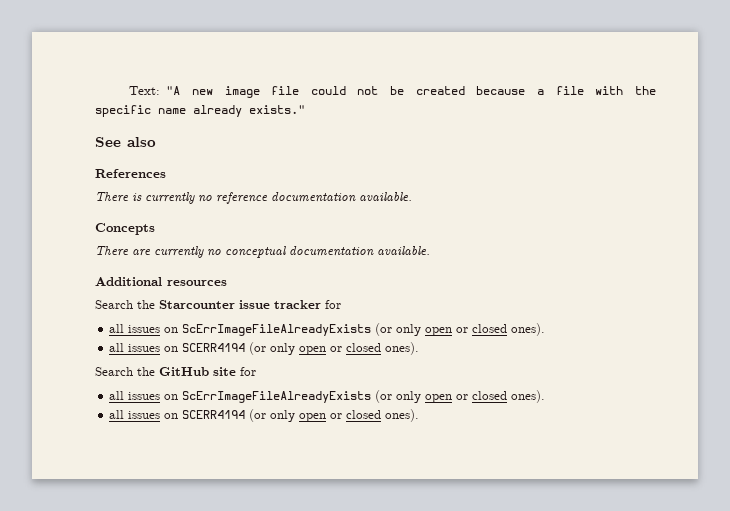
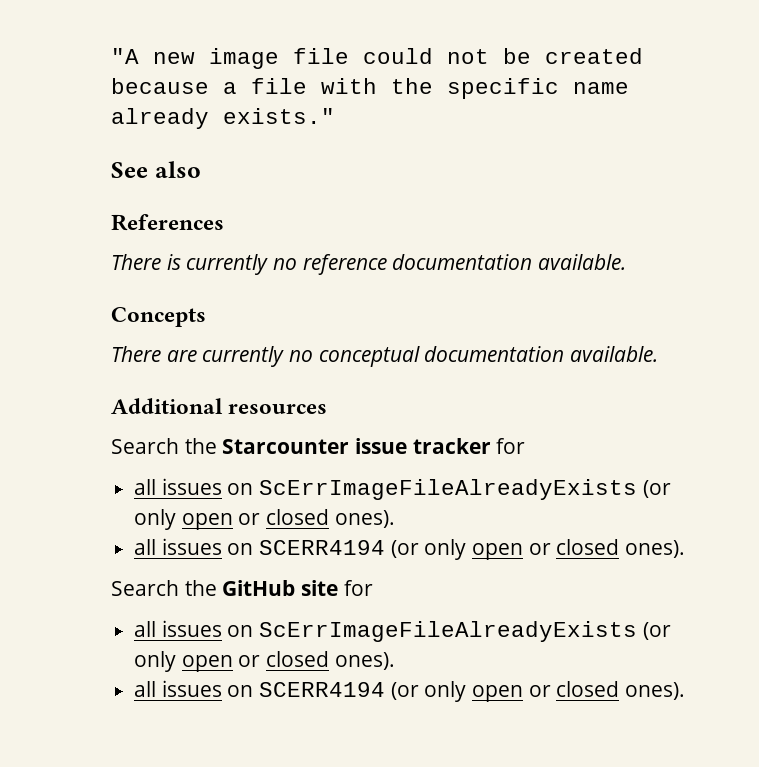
[128,86,160,95] Text: -> (111, 56) none

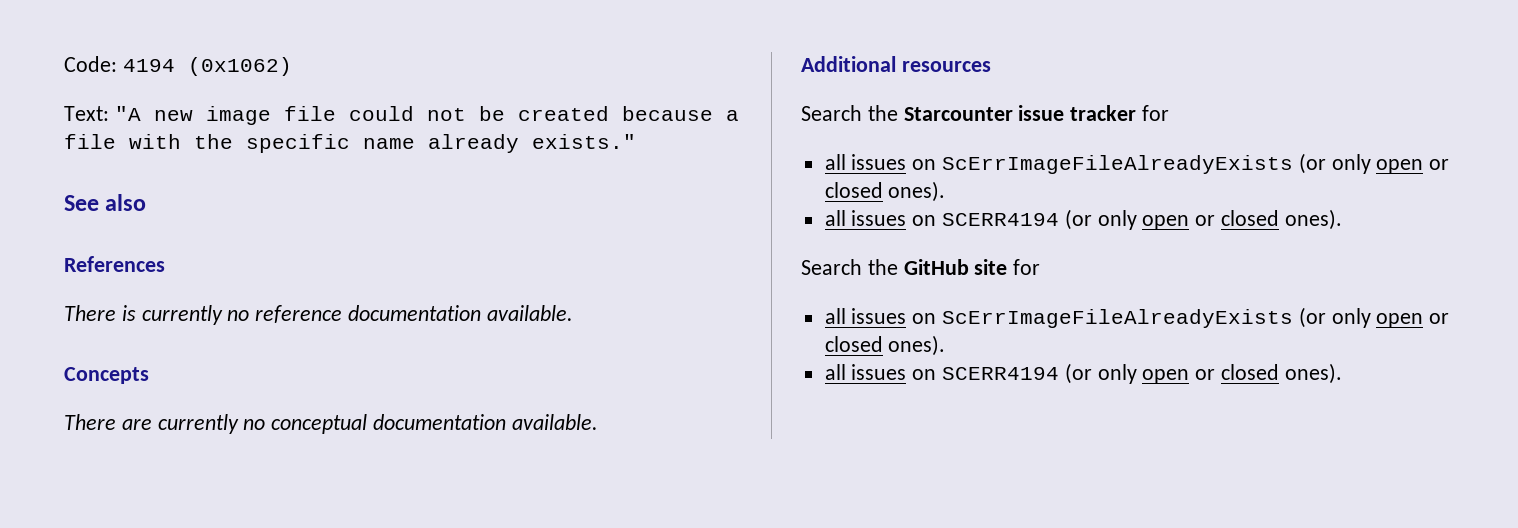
(111, 56) none -> [64,56,292,76] [64,106,109,121] Code: 4194 (0x1062) // Text:

